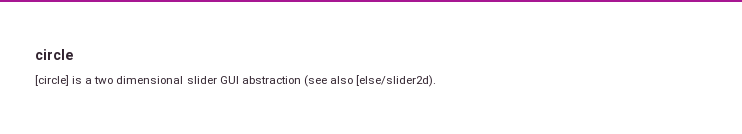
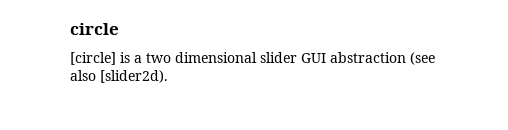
[356,75,437,87] [else/slider2d). -> [100,70,168,83] [slider2d).

